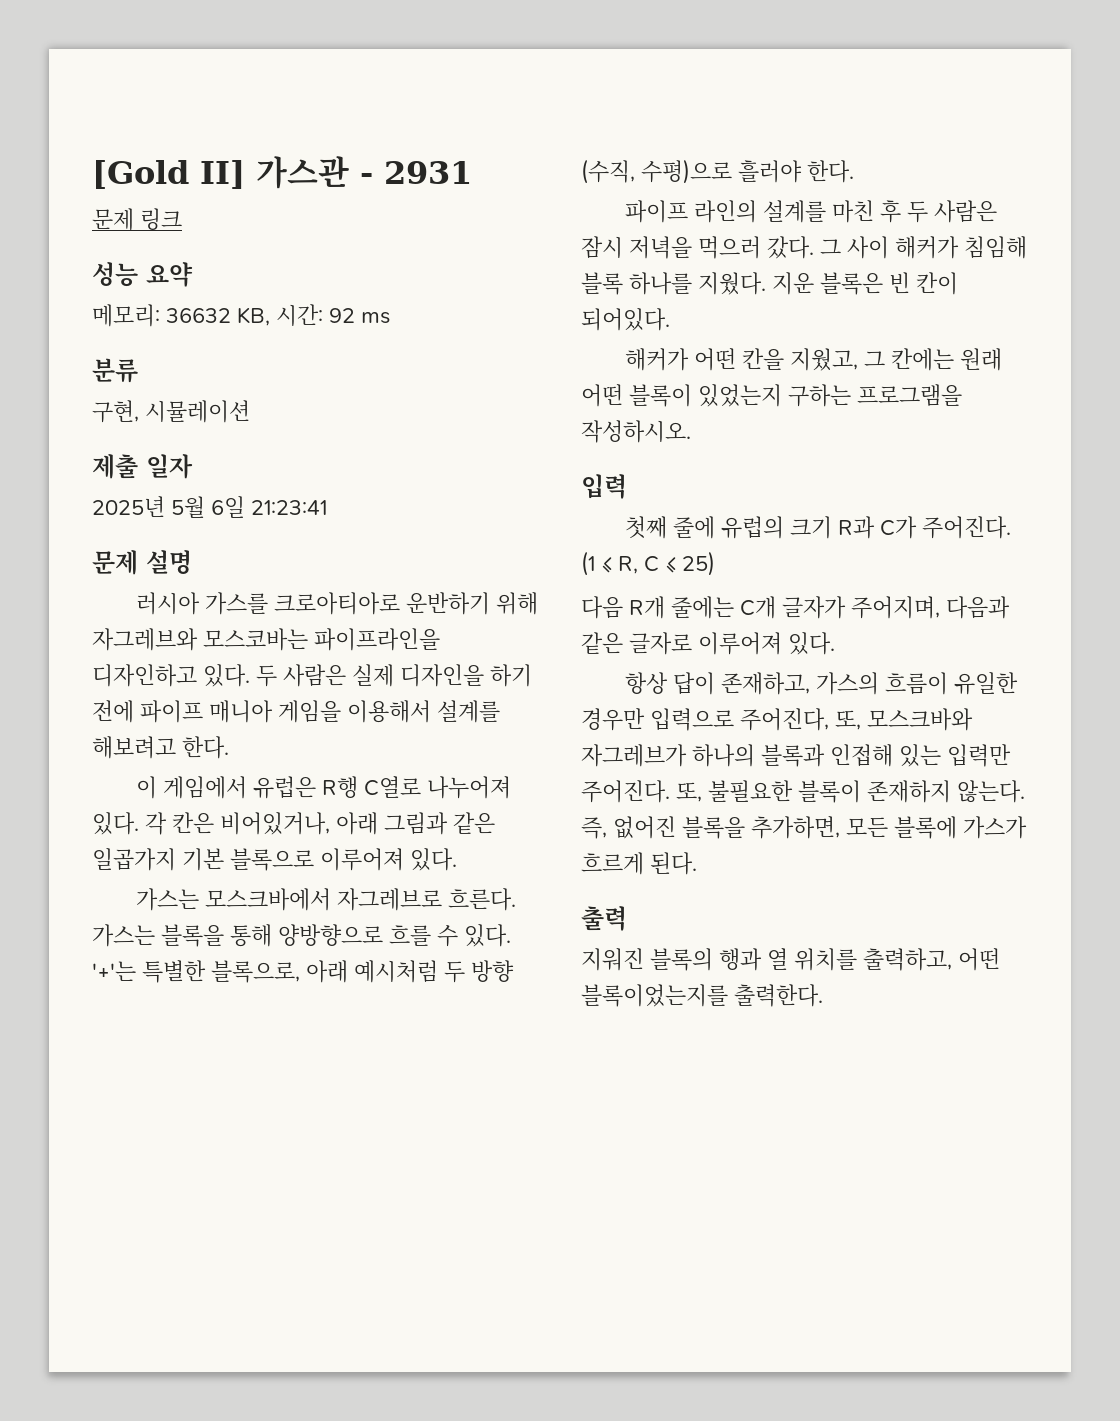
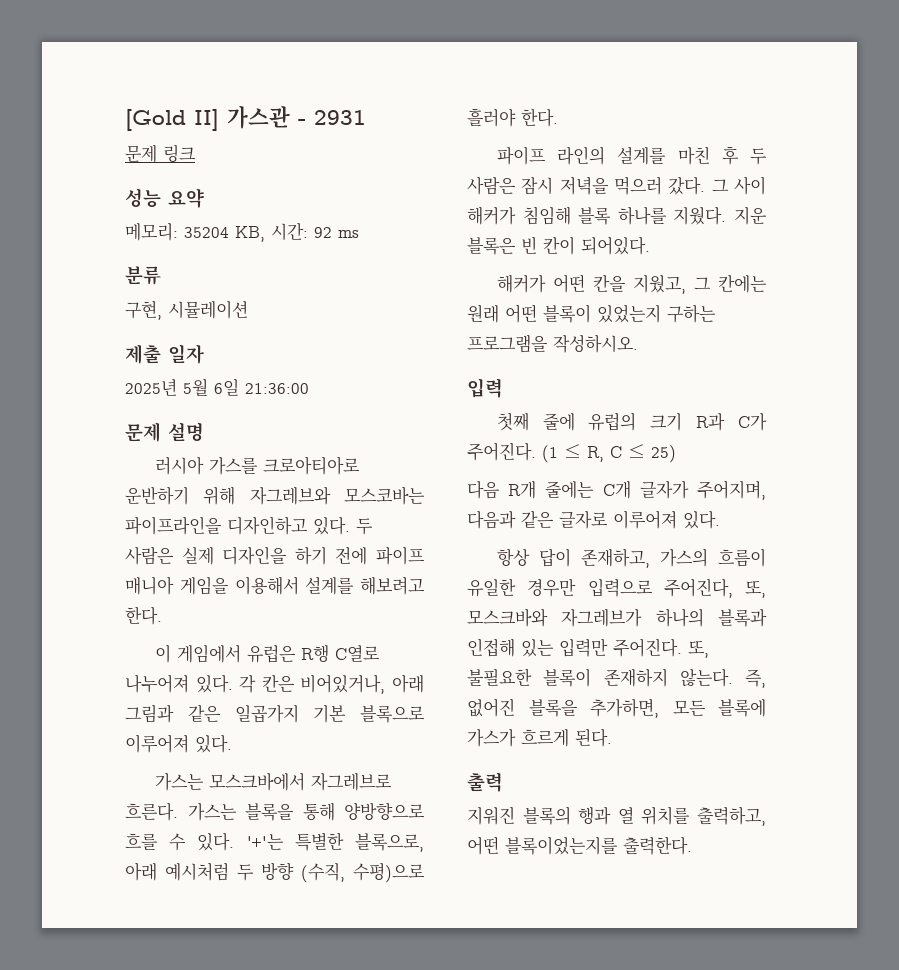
[166,308,231,323] 36632 -> [184,227,229,238] 35204
[251,500,327,515] 21:23:41 -> [245,383,309,394] 21:36:00

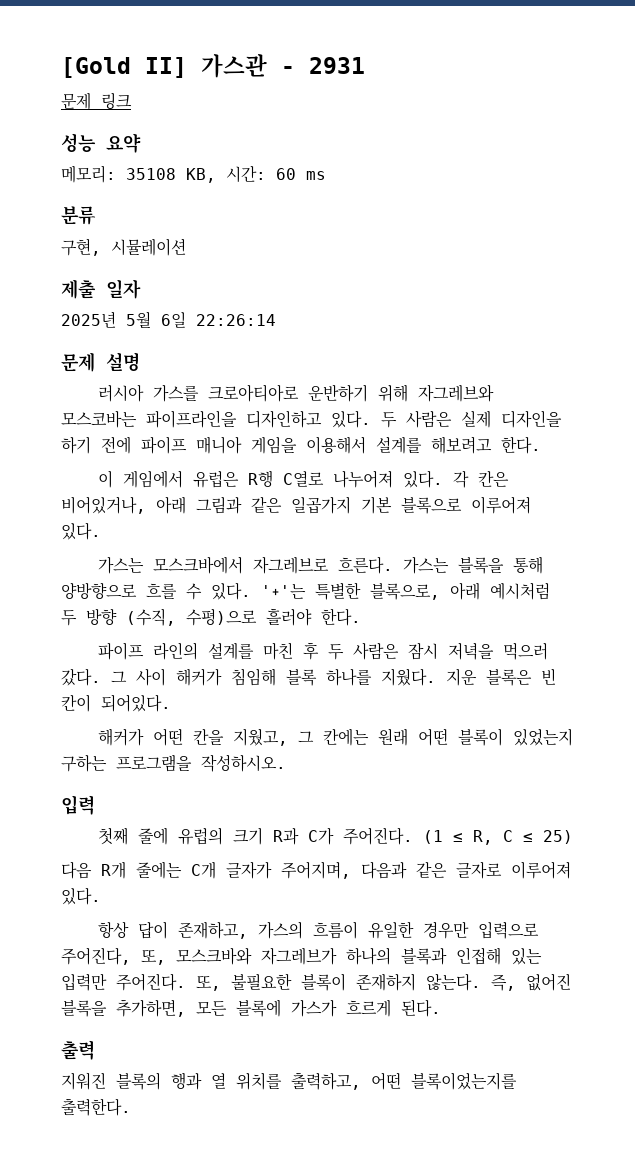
[184,227,229,238] 35204 -> [126,168,176,180] 35108
[314,227,332,238] 92 -> [276,168,296,180] 60
[245,383,309,394] 21:36:00 -> [196,314,276,326] 22:26:14

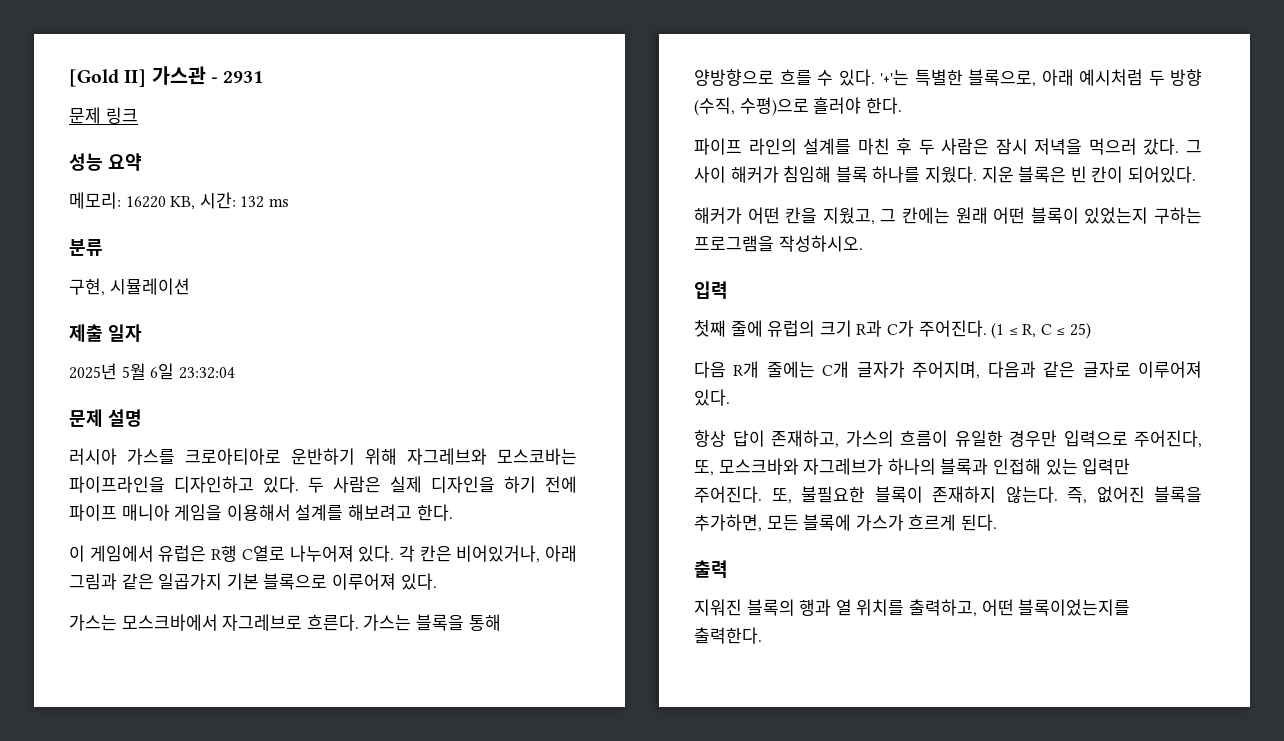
[126,168,176,180] 35108 -> [125,196,166,208] 16220
[276,168,296,180] 60 -> [240,196,265,208] 132
[196,314,276,326] 22:26:14 -> [178,367,235,379] 23:32:04

